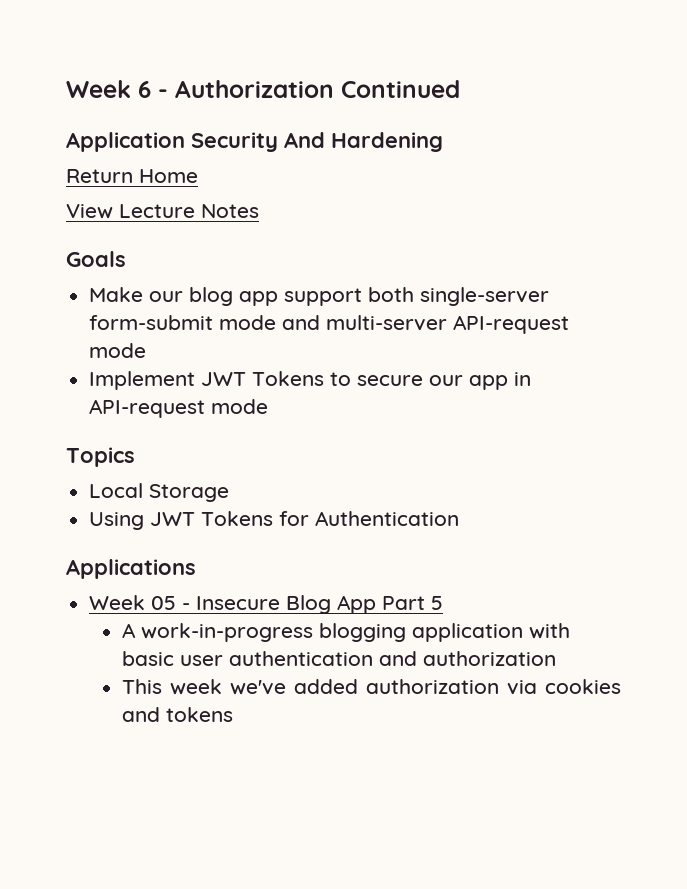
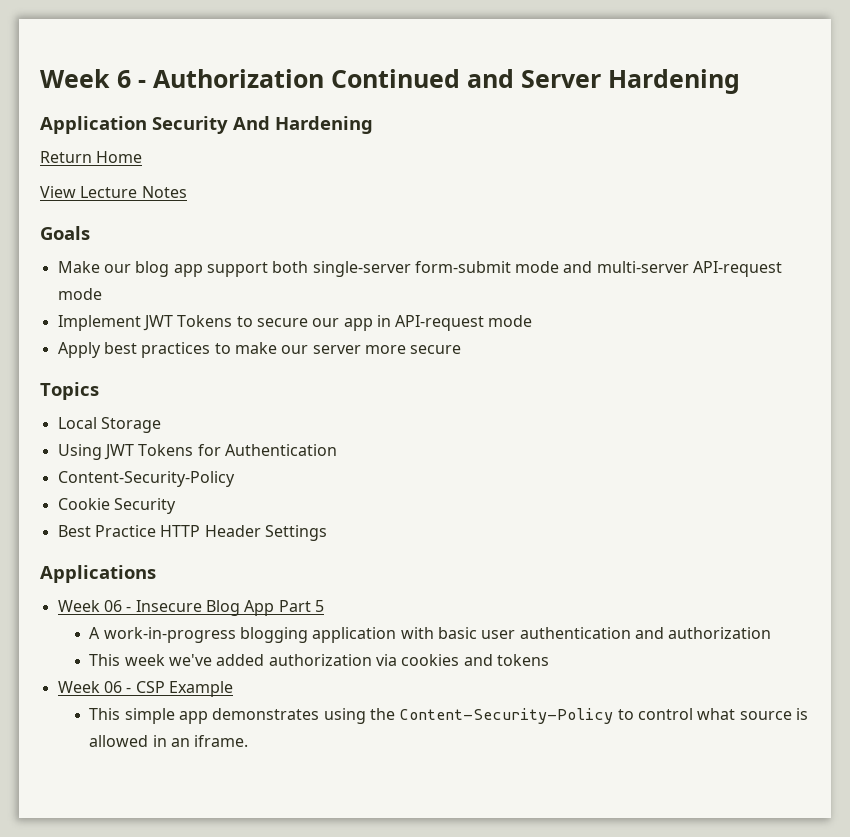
(460, 89) none -> [467,69,740,94] and Server Hardening
(269, 406) none -> [57,342,462,358] // Apply best practices to make our server more secure
(460, 518) none -> [57,471,235,487] [57,498,176,514] [57,525,327,541] // Content-Security-Policy // Cookie Security // Best Practice HTTP Header Settings
[151,596,177,610] 05 -> [103,600,122,612] 06
(233, 714) none -> [57,681,233,697] [89,708,808,724] [89,735,249,747] // Week 06 - CSP Example // This simple app demonstrates using the Content-Security-Policy to control what source is allowed in an iframe.

